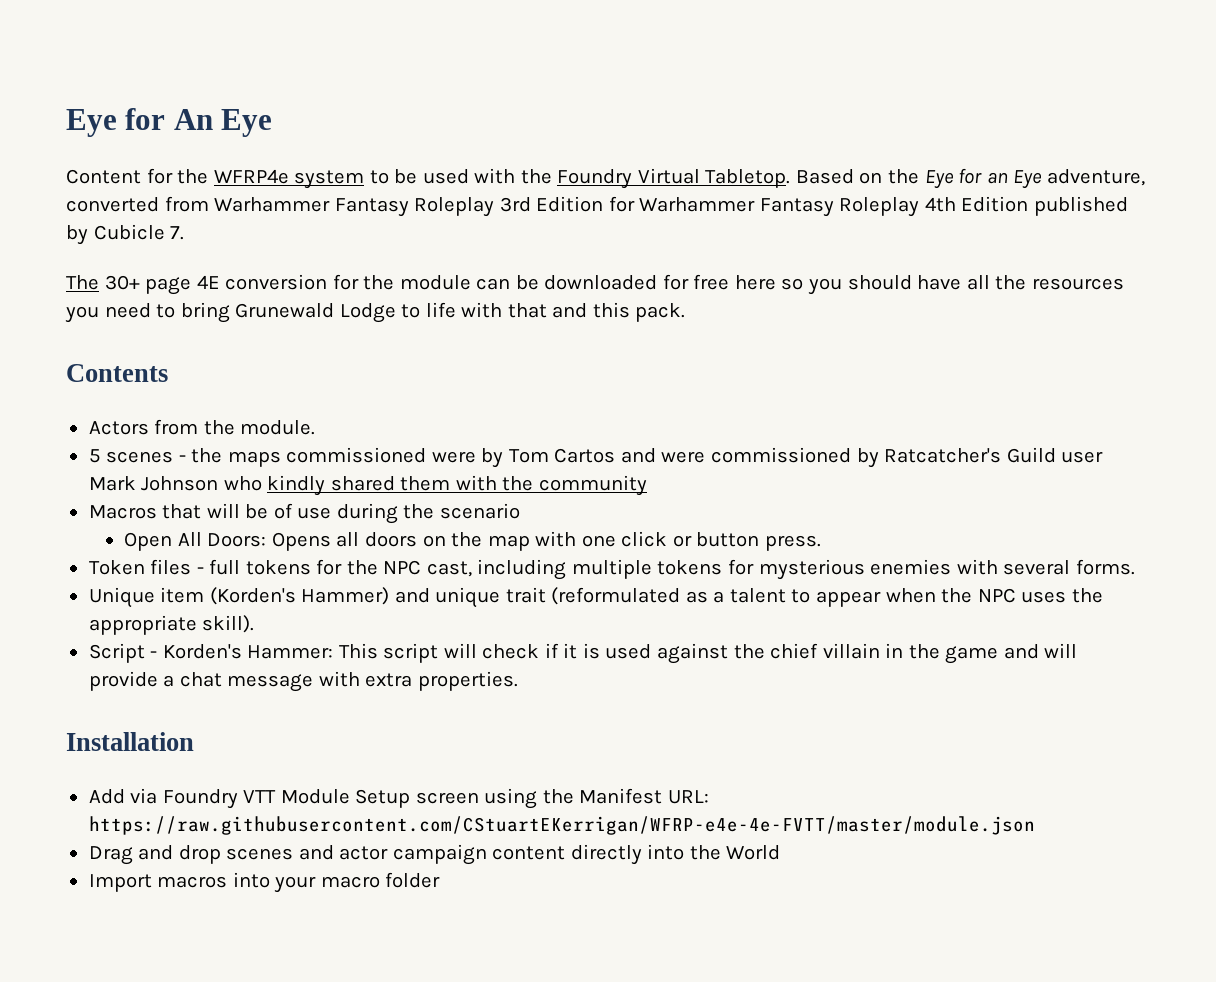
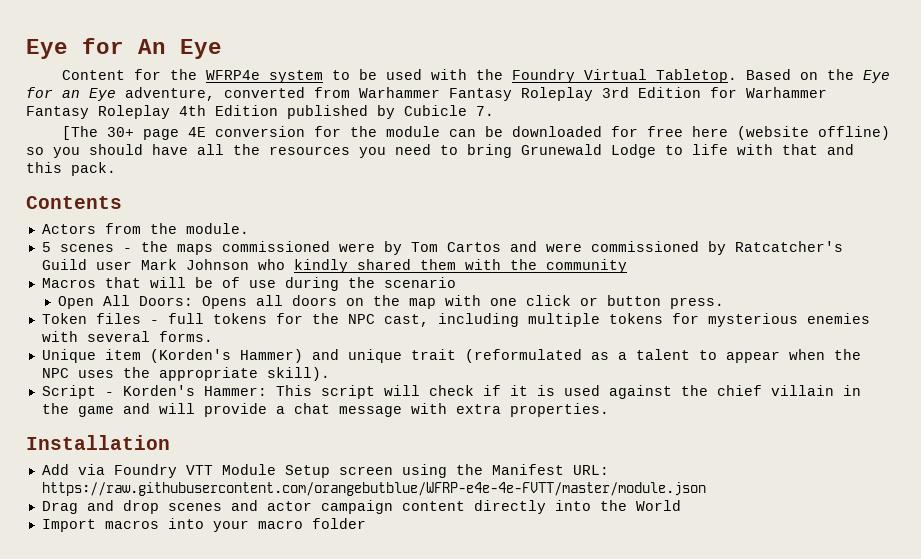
[66,275,99,290] The -> [61,126,98,140] [The
(776, 282) none -> [736,126,890,140] (website offline)
[88,816,1035,835] https://raw.githubusercontent.com/CStuartEKerrigan/WFRP-e4e-4e-FVTT/master/module.json -> [41,482,706,496] https://raw.githubusercontent.com/orangebutblue/WFRP-e4e-4e-FVTT/master/module.json

